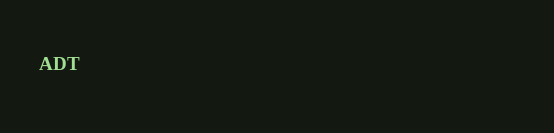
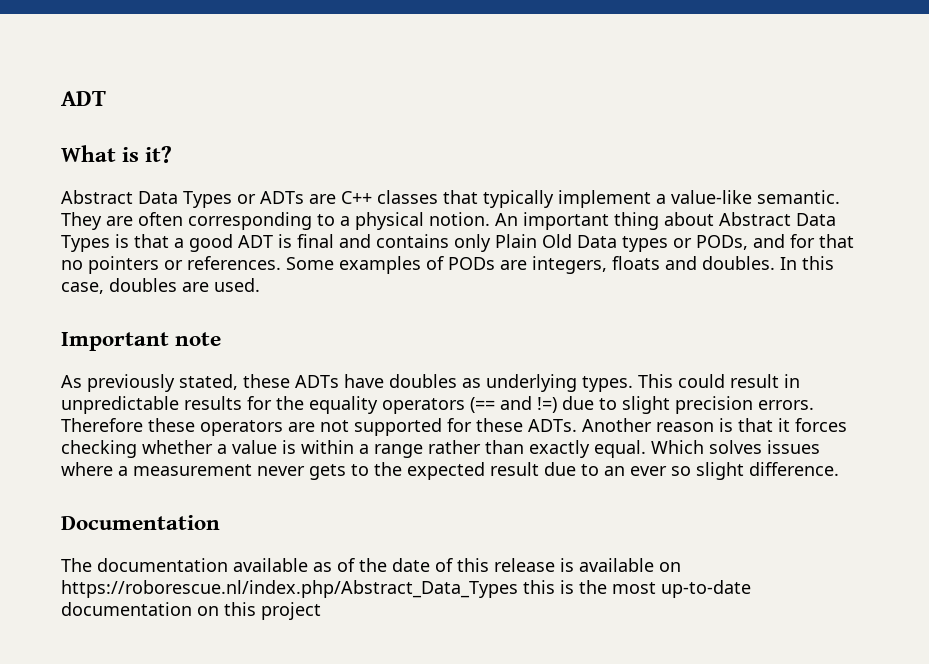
[39,57,80,70] ADT -> [61,91,106,106] [61,145,173,163] [61,190,840,208] [61,212,836,230] [61,234,854,252] [61,256,834,274] [61,278,260,294] [61,332,222,351] [61,374,800,392] [61,396,814,414] [61,418,847,436] [61,440,820,458] [61,462,839,480] [61,515,220,530] [61,558,681,572] [61,580,751,598] [61,602,321,620] ADT // What is it? // Abstract Data Types or ADTs are C++ classes that typically implement a value-like semantic. They are often corresponding to a physical notion. An important thing about Abstract Data Types is that a good ADT is final and contains only Plain Old Data types or PODs, and for that no pointers or references. Some examples of PODs are integers, floats and doubles. In this case, doubles are used. // Important note // As previously stated, these ADTs have doubles as underlying types. This could result in unpredictable results for the equality operators (== and !=) due to slight precision errors. Therefore these operators are not supported for these ADTs. Another reason is that it forces checking whether a value is within a range rather than exactly equal. Which solves issues where a measurement never gets to the expected result due to an ever so slight difference. // Documentation // The documentation available as of the date of this release is available on https://roborescue.nl/index.php/Abstract_Data_Types this is the most up-to-date documentation on this project

